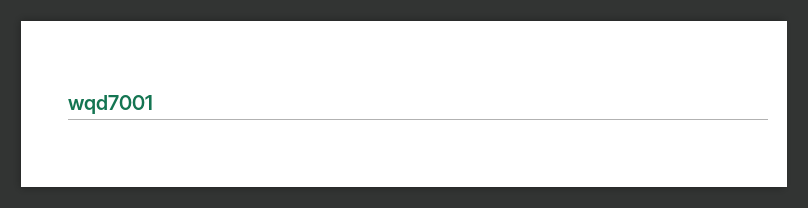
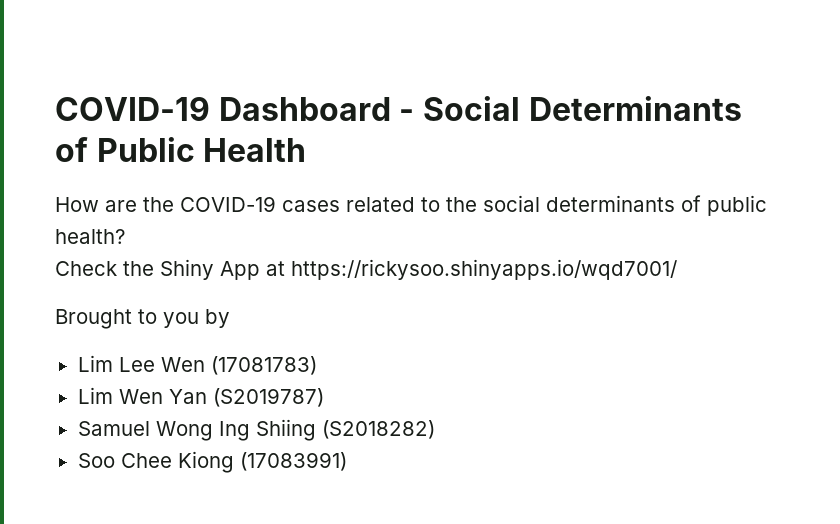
[68,95,153,114] wqd7001 -> [55,96,742,121] [55,137,307,162] [55,195,767,216] [55,229,125,244] [55,259,677,280] [55,309,230,329] [77,355,317,375] [77,387,324,407] [77,419,435,441] [77,451,347,473] COVID-19 Dashboard - Social Determinants of Public Health // How are the COVID-19 cases related to the social determinants of public health? // Check the Shiny App at https://rickysoo.shinyapps.io/wqd7001/ // Brought to you by // Lim Lee Wen (17081783) // Lim Wen Yan (S2019787) // Samuel Wong Ing Shiing (S2018282) // Soo Chee Kiong (17083991)

